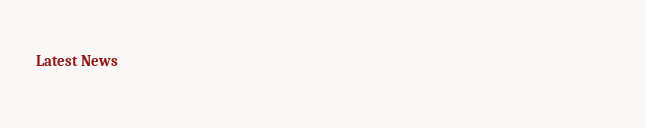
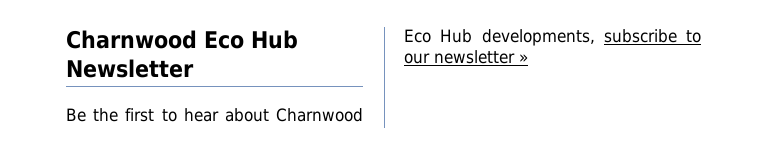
[36,55,118,66] Latest News -> [66,30,298,49] [66,59,194,78] [66,108,363,122] [404,29,701,46] [404,50,528,64] Charnwood Eco Hub Newsletter // Be the first to hear about Charnwood Eco Hub developments, subscribe to our newsletter »

